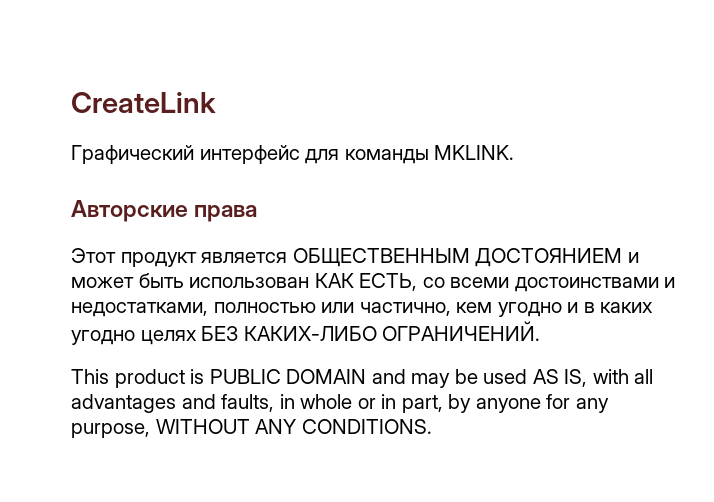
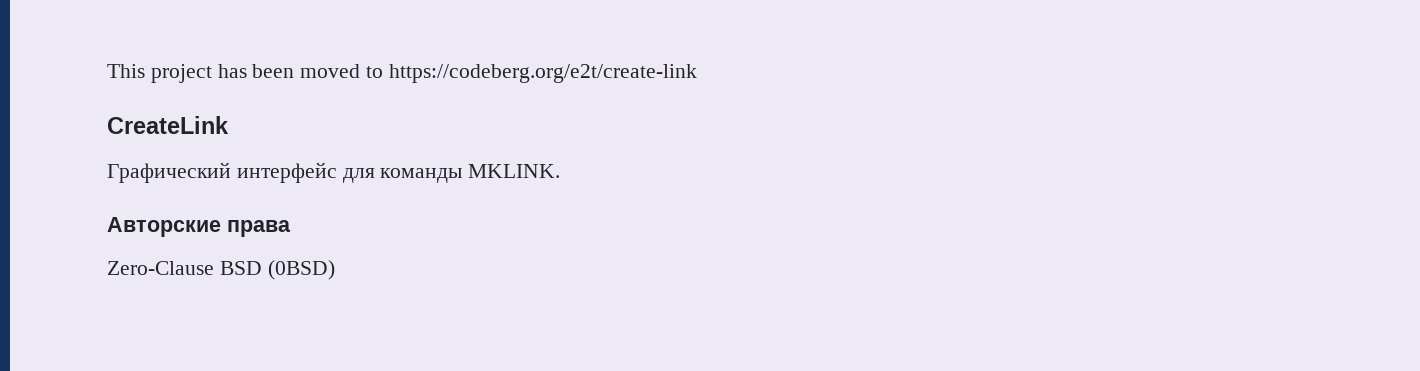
(71, 102) none -> [107,64,697,83] This project has been moved to https://codeberg.org/e2t/create-link //
[71,248,639,267] [71,273,676,292] [71,302,654,317] [71,321,541,345] [71,369,654,388] [71,394,609,413] [71,419,432,438] Этот продукт является ОБЩЕСТВЕННЫМ ДОСТОЯНИЕМ и может быть использован КАК ЕСТЬ, со всеми достоинствами и недостатками, полностью или частично, кем угодно и в каких угодно целях БЕЗ КАКИХ-ЛИБО ОГРАНИЧЕНИЙ. // This product is PUBLIC DOMAIN and may be used AS IS, with all advantages and faults, in whole or in part, by anyone for any purpose, WITHOUT ANY CONDITIONS. -> [107,260,335,280] Zero-Clause BSD (0BSD)

